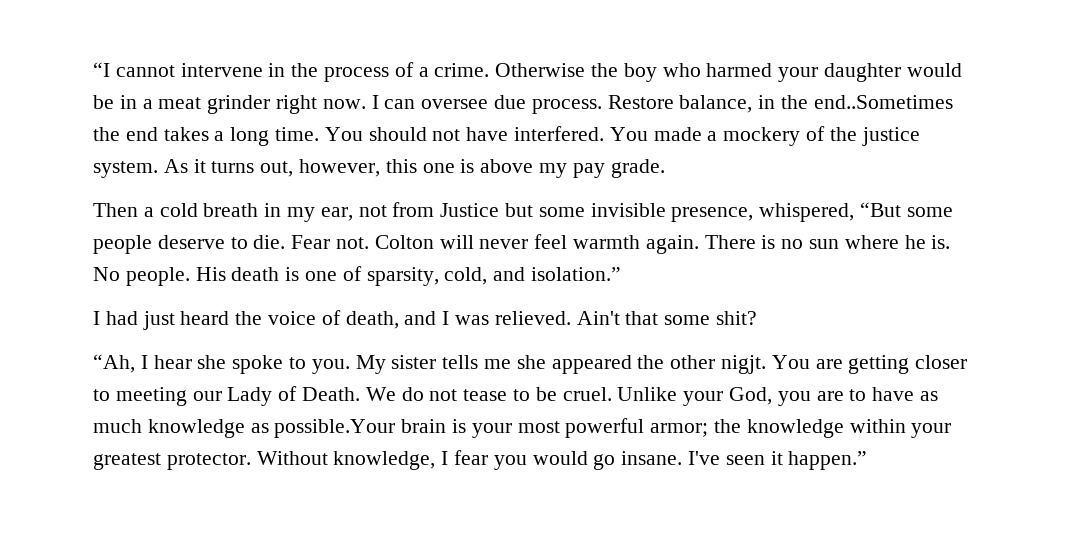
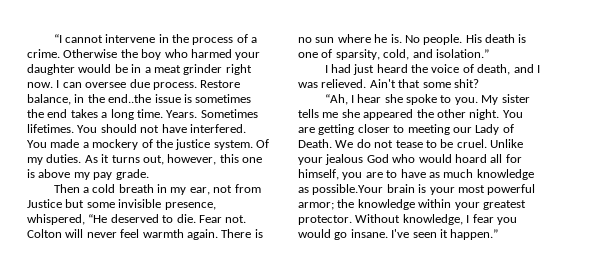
[813,95,953,109] end..Sometimes -> [108,94,252,103] end..the issue is sometimes
(320, 134) none -> [166,109,258,118] [27,124,74,133] Years. Sometimes lifetimes.
(158, 169) none -> [256,139,269,148] [27,154,82,165] Of my duties.
[860,202,953,217] [93,235,225,254] “But some people deserve -> [88,214,159,223] “He deserved
[721,355,767,374] nigjt. -> [469,109,500,120] night.
[729,387,773,405] God, -> [325,154,522,165] [298,169,339,180] jealous God who would hoard all for himself,

